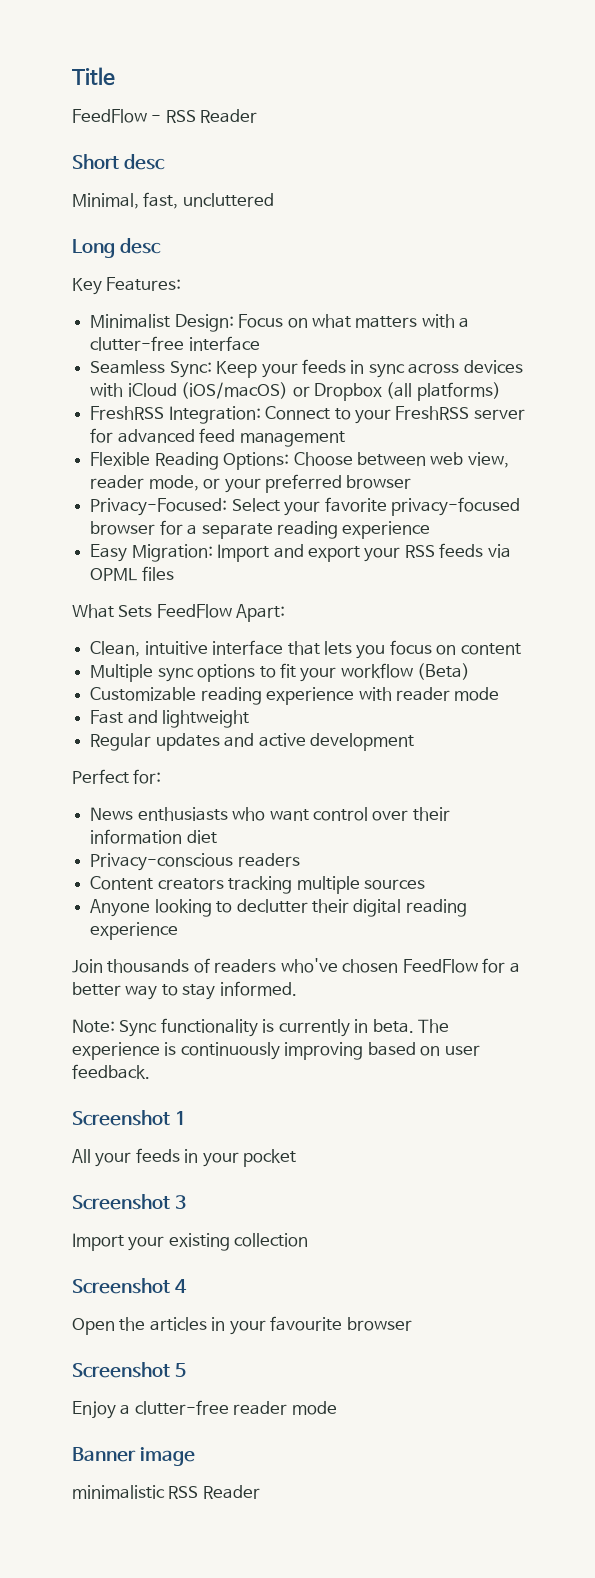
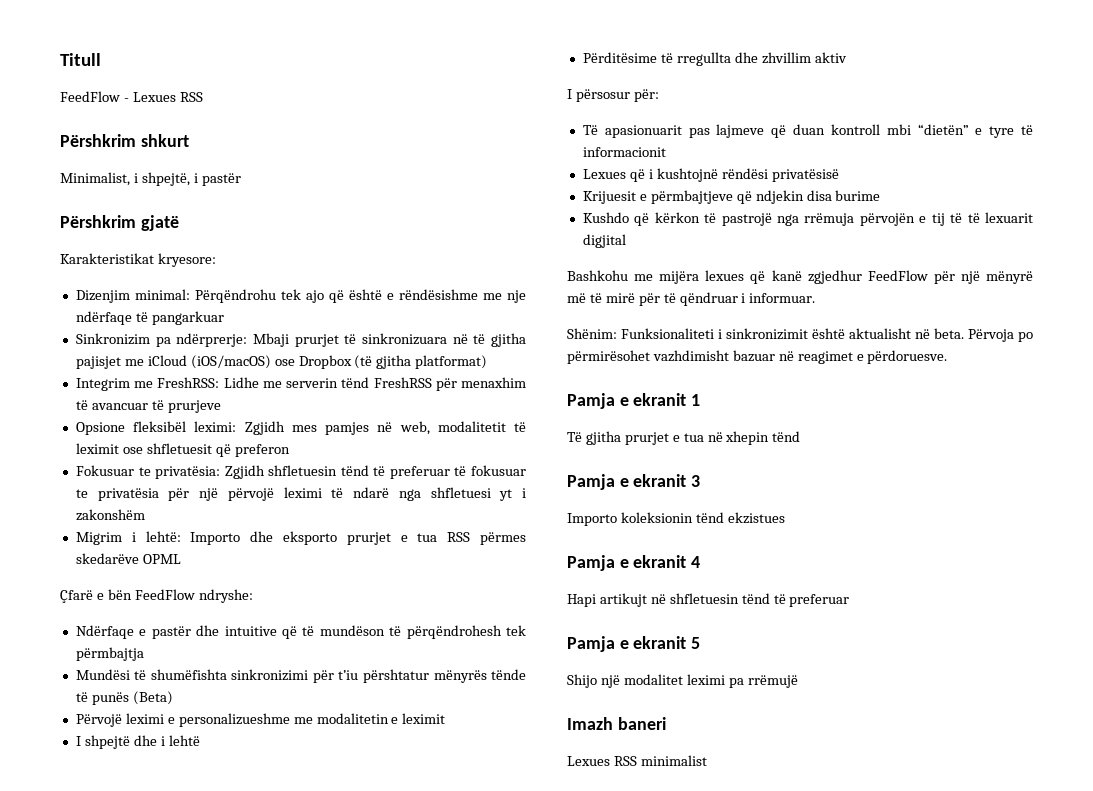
[72,67,115,86] Title -> [60,53,101,66] Titull
[165,109,258,123] [72,154,166,170] [72,192,274,209] [72,238,162,258] [72,277,182,295] [90,314,470,332] [90,336,260,351] [90,359,523,378] [90,382,501,401] [90,406,525,424] [90,428,346,447] [90,452,509,470] [90,474,412,493] [90,497,520,516] [90,520,431,539] [90,543,511,562] [90,566,174,581] [72,604,286,622] [90,640,521,659] [90,663,471,682] [90,687,500,705] [90,710,250,728] [90,733,414,751] [72,769,162,784] [90,807,450,821] [90,829,217,844] [90,853,300,871] [90,876,425,894] [90,899,467,917] [90,922,179,940] [72,958,520,973] [72,981,297,1000] [72,1018,450,1037] [72,1042,480,1060] [72,1064,150,1079] [72,1110,187,1126] [72,1148,297,1167] [72,1194,187,1210] [72,1233,309,1251] [72,1278,188,1294] [72,1316,412,1335] [72,1362,187,1378] [72,1400,337,1419] [72,1447,196,1466] [72,1485,260,1499] RSS Reader // Short desc // Minimal, fast, uncluttered // Long desc // Key Features: // Minimalist Design: Focus on what matters with a clutter-free interface // Seamless Sync: Keep your feeds in sync across devices with iCloud (iOS/macOS) or Dropbox (all platforms) // FreshRSS Integration: Connect to your FreshRSS server for advanced feed management // Flexible Reading Options: Choose between web view, reader mode, or your preferred browser // Privacy-Focused: Select your favorite privacy-focused browser for a separate reading experience // Easy Migration: Import and export your RSS feeds via OPML files // What Sets FeedFlow Apart: // Clean, intuitive interface that lets you focus on content // Multiple sync options to fit your workflow (Beta) // Customizable reading experience with reader mode // Fast and lightweight // Regular updates and active development // Perfect for: // News enthusiasts who want control over their information diet // Privacy-conscious readers // Content creators tracking multiple sources // Anyone looking to declutter their digital reading experience // Join thousands of readers who've chosen FeedFlow for a better way to stay informed. // Note: Sync functionality is currently in beta. The experience is continuously improving based on user feedback. // Screenshot 1 // All your feeds in your pocket // Screenshot 3 // Import your existing collection // Screenshot 4 // Open the articles in your favourite browser // Screenshot 5 // Enjoy a clutter-free reader mode // Banner image // minimalistic RSS Reader -> [132,92,203,102] [60,134,189,147] [60,172,241,186] [60,215,179,231] [60,253,216,267] [75,289,526,303] [75,311,224,325] [75,333,526,347] [75,355,488,369] [75,377,526,391] [75,400,221,413] [75,421,526,435] [75,443,290,457] [75,465,527,479] [75,487,527,501] [75,509,145,521] [75,531,526,545] [75,553,181,564] [60,589,253,603] [75,625,527,639] [75,647,144,661] [75,669,527,683] [75,691,173,705] [75,713,446,727] [75,735,200,749] [582,52,847,66] [567,89,659,102] [582,124,1033,138] [582,147,666,157] [582,168,839,182] [582,190,881,204] [582,212,1033,226] [582,234,626,248] [567,270,1033,284] [567,292,816,306] [567,328,1033,342] [567,350,948,364] [567,393,701,409] [567,431,801,445] [567,474,701,490] [567,512,785,526] [567,555,701,571] [567,593,850,607] [567,636,701,652] [567,674,798,688] [567,717,666,730] [567,755,707,766] Lexues RSS // Përshkrim shkurt // Minimalist, i shpejtë, i pastër // Përshkrim gjatë // Karakteristikat kryesore: // Dizenjim minimal: Përqëndrohu tek ajo që është e rëndësishme me nje ndërfaqe të pangarkuar // Sinkronizim pa ndërprerje: Mbaji prurjet të sinkronizuara në të gjitha pajisjet me iCloud (iOS/macOS) ose Dropbox (të gjitha platformat) // Integrim me FreshRSS: Lidhe me serverin tënd FreshRSS për menaxhim të avancuar të prurjeve // Opsione fleksibël leximi: Zgjidh mes pamjes në web, modalitetit të leximit ose shfletuesit që preferon // Fokusuar te privatësia: Zgjidh shfletuesin tënd të preferuar të fokusuar te privatësia për një përvojë leximi të ndarë nga shfletuesi yt i zakonshëm // Migrim i lehtë: Importo dhe eksporto prurjet e tua RSS përmes skedarëve OPML // Çfarë e bën FeedFlow ndryshe: // Ndërfaqe e pastër dhe intuitive që të mundëson të përqëndrohesh tek përmbajtja // Mundësi të shumëfishta sinkronizimi për t’iu përshtatur mënyrës tënde të punës (Beta) // Përvojë leximi e personalizueshme me modalitetin e leximit // I shpejtë dhe i lehtë // Përditësime të rregullta dhe zhvillim aktiv // I përsosur për: // Të apasionuarit pas lajmeve që duan kontroll mbi “dietën” e tyre të informacionit // Lexues që i kushtojnë rëndësi privatësisë // Krijuesit e përmbajtjeve që ndjekin disa burime // Kushdo që kërkon të pastrojë nga rrëmuja përvojën e tij të të lexuarit digjital // Bashkohu me mijëra lexues që kanë zgjedhur FeedFlow për një mënyrë më të mirë për të qëndruar i informuar. // Shënim: Funksionaliteti i sinkronizimit është aktualisht në beta. Përvoja po përmirësohet vazhdimisht bazuar në reagimet e përdoruesve. // Pamja e ekranit 1 // Të gjitha prurjet e tua në xhepin tënd // Pamja e ekranit 3 // Importo koleksionin tënd ekzistues // Pamja e ekranit 4 // Hapi artikujt në shfletuesin tënd të preferuar // Pamja e ekranit 5 // Shijo një modalitet leximi pa rrëmujë // Imazh baneri // Lexues RSS minimalist

